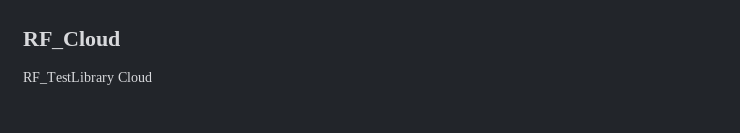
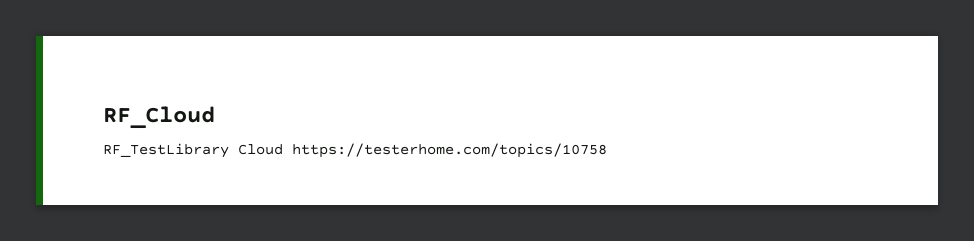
(152, 77) none -> [292,143,607,158] https://testerhome.com/topics/10758

